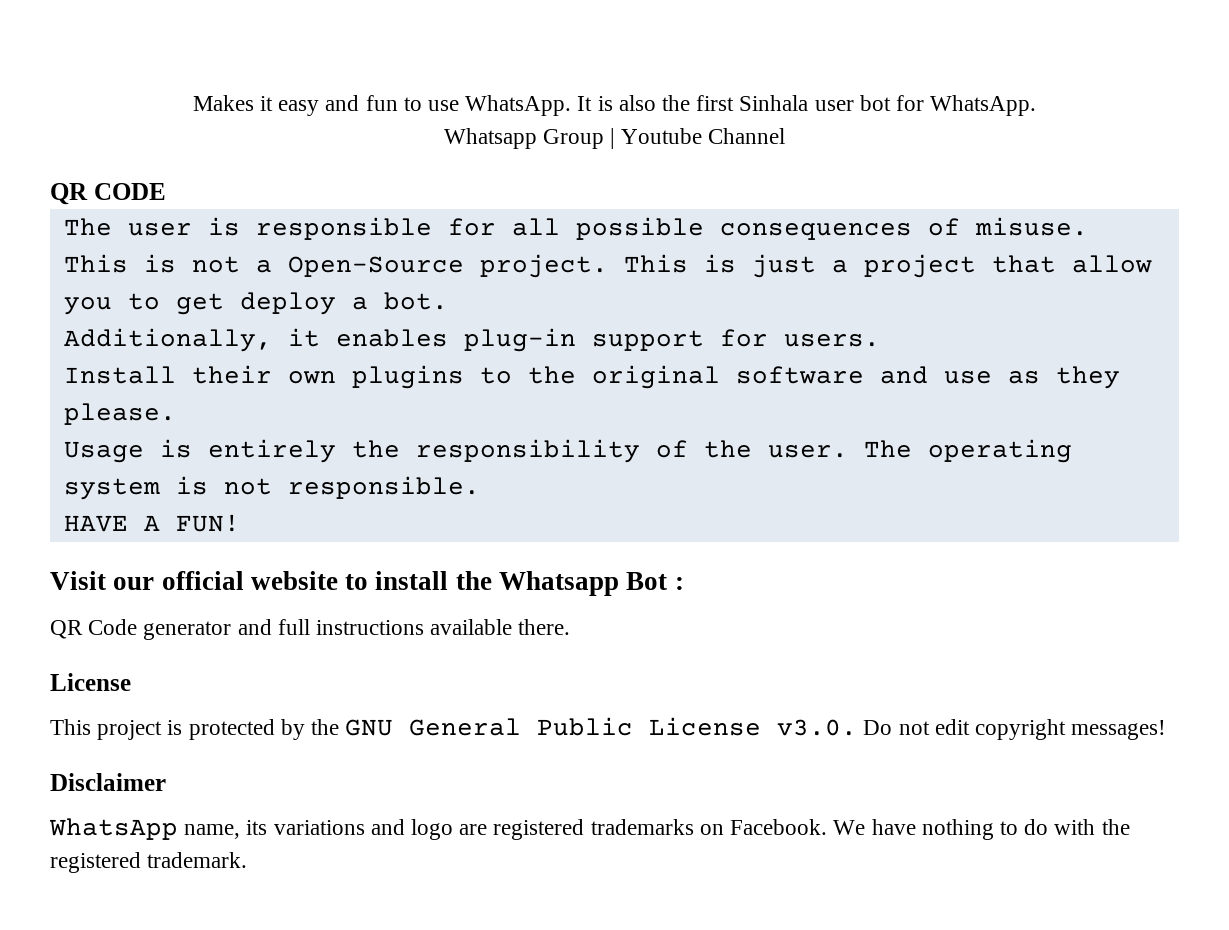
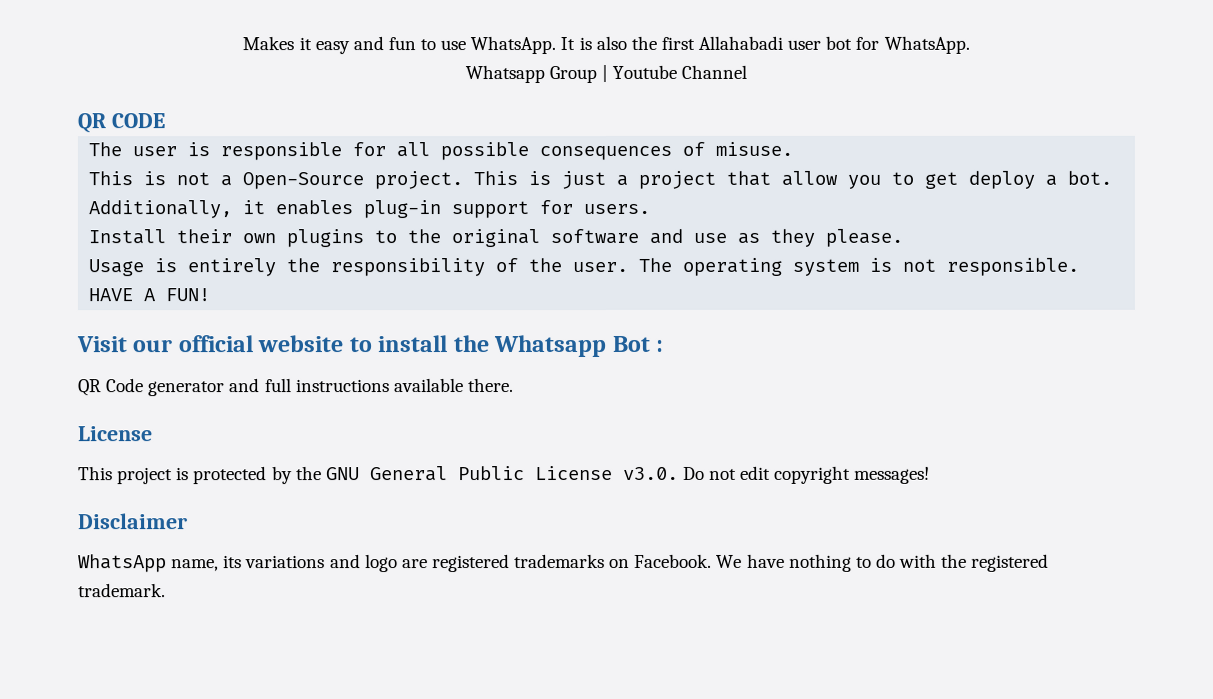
[739,95,809,111] Sinhala -> [698,35,784,50] Allahabadi

